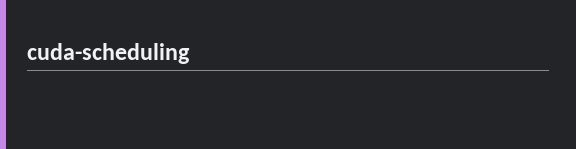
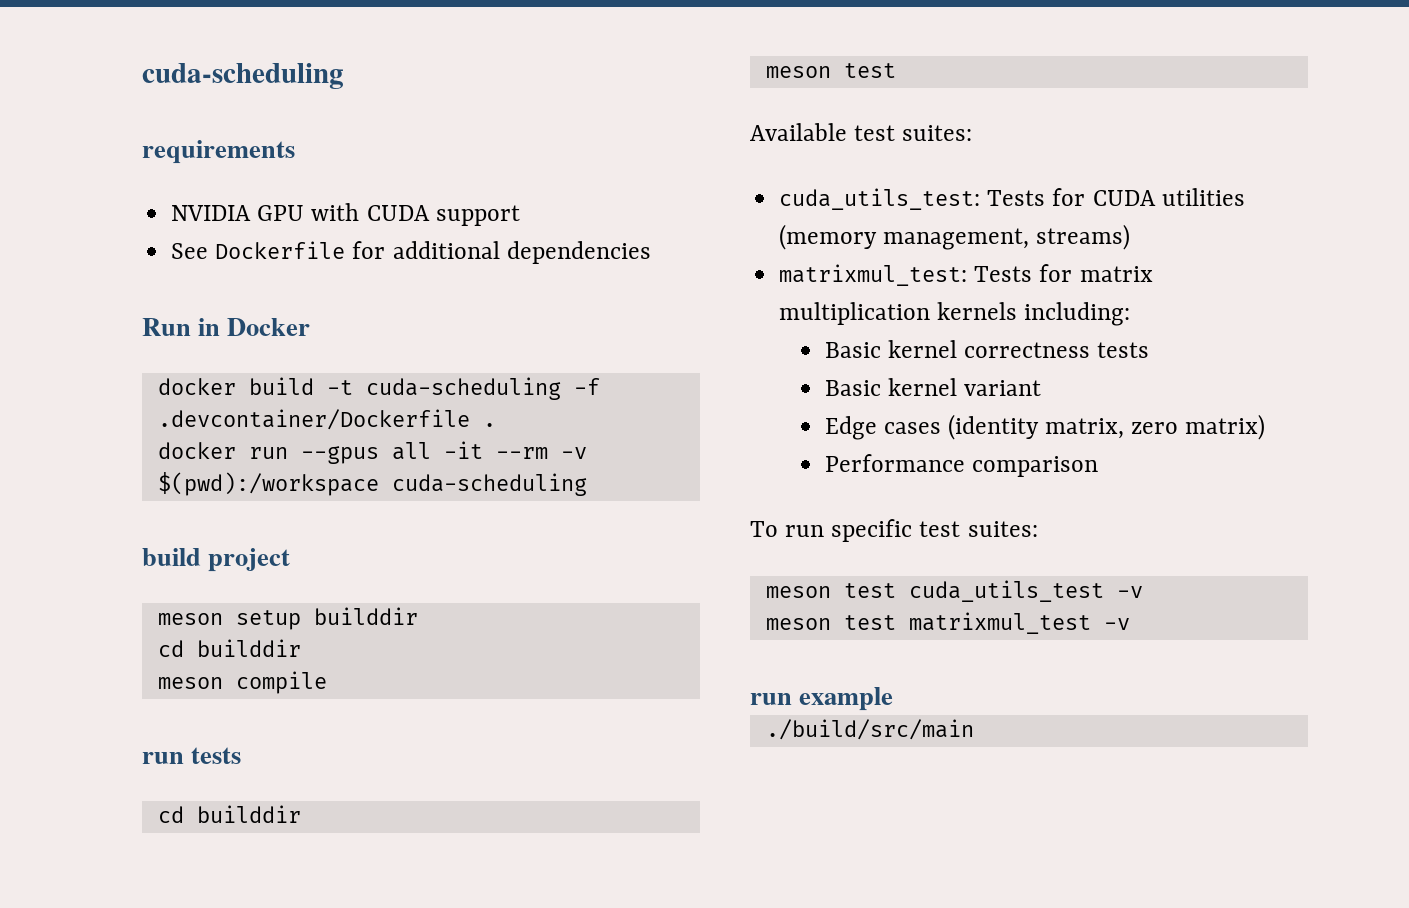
[27,43,190,64] cuda-scheduling -> [142,63,344,89] [142,140,295,164] [171,203,520,226] [171,241,651,264] [142,318,311,336] [157,377,600,400] [157,409,496,430] [157,441,587,464] [157,472,587,496] [142,548,291,572] [157,607,418,630] [157,639,301,657] [157,671,327,694] [142,747,242,764] [157,805,301,823] [765,63,896,78] [750,123,973,141] [779,188,1245,210] [779,224,1131,250] [779,264,1153,286] [779,302,1131,326] [824,340,1150,358] [824,378,1041,396] [824,414,1266,440] [824,454,1098,477] [750,519,1038,542] [765,580,1143,602] [765,612,1130,634] [750,687,894,711] [765,719,974,740] cuda-scheduling // requirements // NVIDIA GPU with CUDA support // See Dockerfile for additional dependencies // Run in Docker // docker build -t cuda-scheduling -f .devcontainer/Dockerfile . // docker run --gpus all -it --rm -v $(pwd):/workspace cuda-scheduling // build project // meson setup builddir // cd builddir // meson compile // run tests // cd builddir // meson test // Available test suites: // cuda_utils_test: Tests for CUDA utilities (memory management, streams) // matrixmul_test: Tests for matrix multiplication kernels including: // Basic kernel correctness tests // Basic kernel variant // Edge cases (identity matrix, zero matrix) // Performance comparison // To run specific test suites: // meson test cuda_utils_test -v // meson test matrixmul_test -v // run example // ./build/src/main

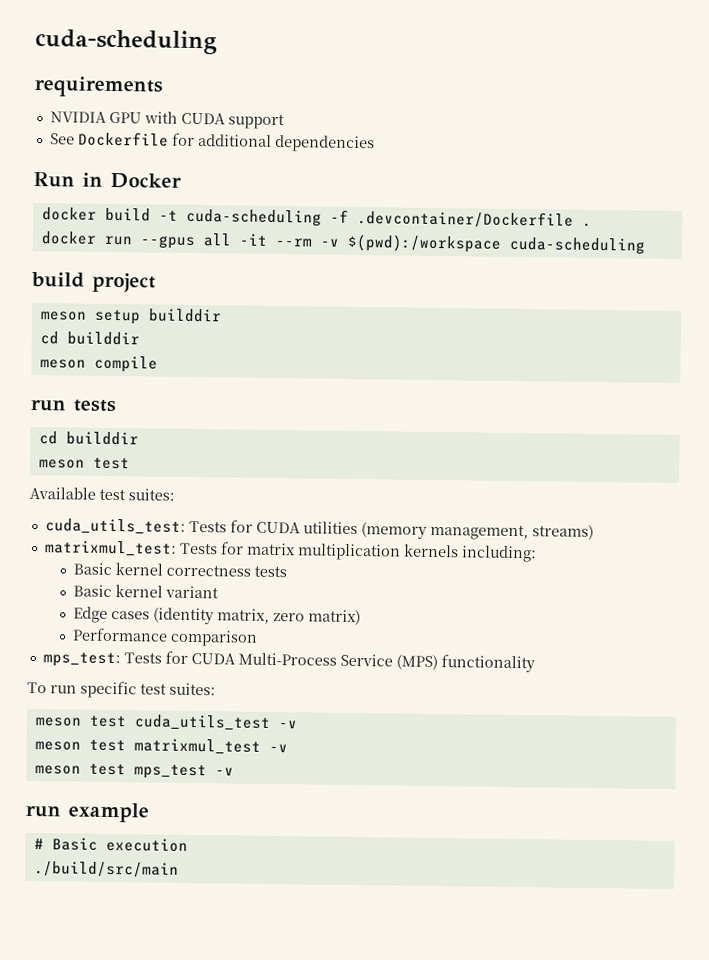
(1098, 466) none -> [42,650,535,673] // mps_test: Tests for CUDA Multi-Process Service (MPS) functionality
(1130, 624) none -> [34,763,234,780] // meson test mps_test -v
(894, 699) none -> [33,837,188,852] // # Basic execution

